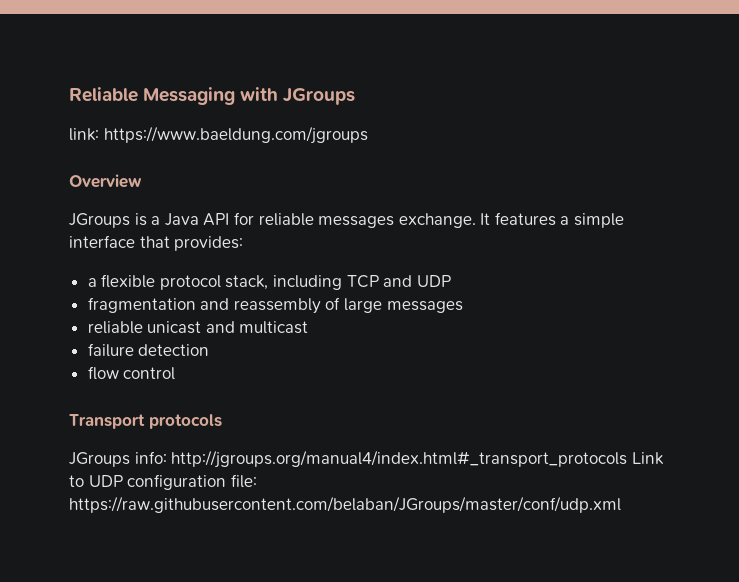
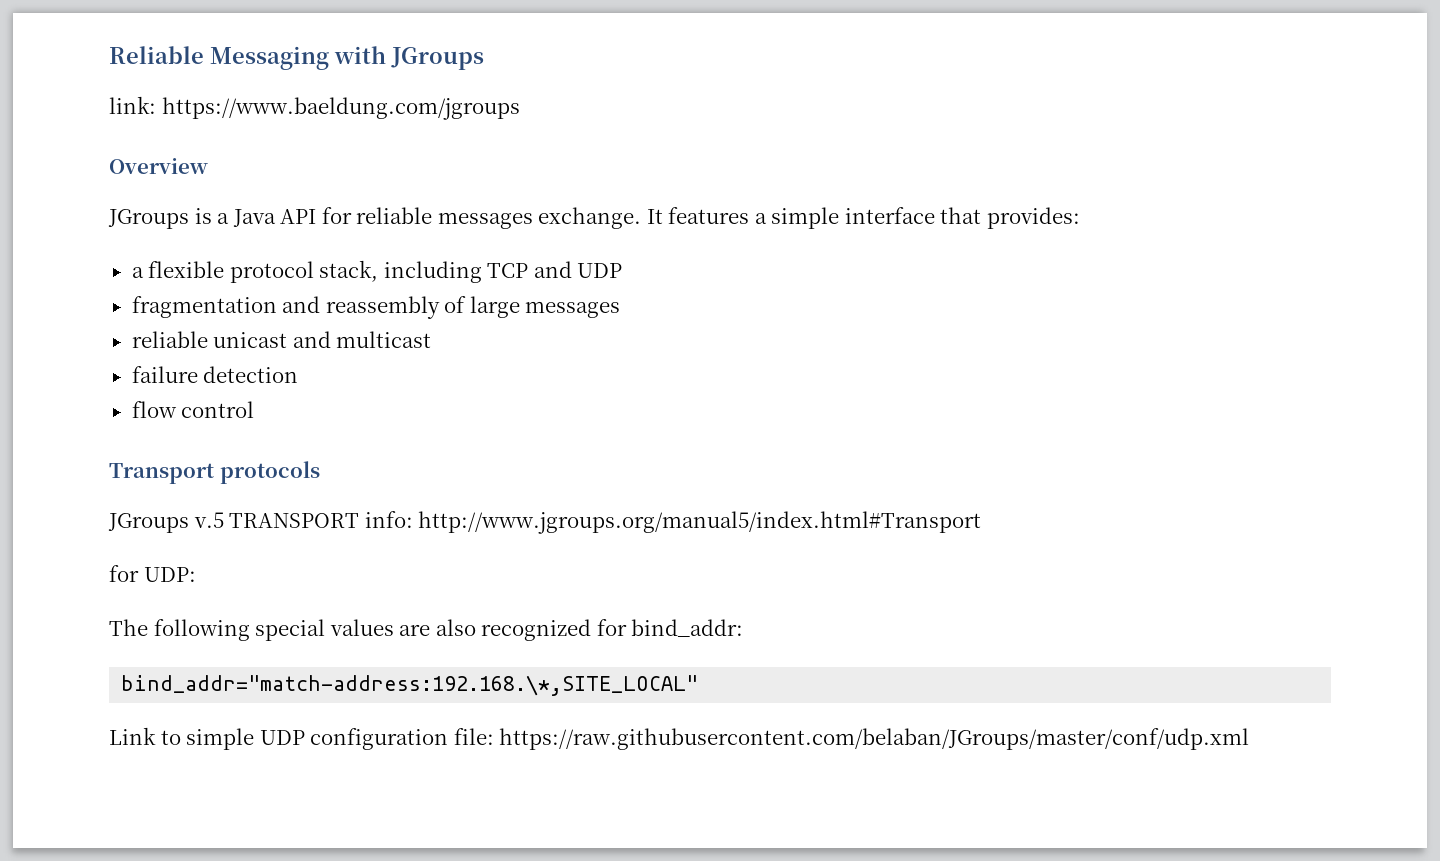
[134,450,628,468] info: http://jgroups.org/manual4/index.html#_transport_protocols -> [193,511,982,534] [109,565,196,582] [109,619,744,641] [121,675,699,696] v.5 TRANSPORT info: http://www.jgroups.org/manual5/index.html#Transport // for UDP: // The following special values are also recognized for bind_addr: // bind_addr="match-address:192.168.\*,SITE_LOCAL" //
(84, 481) none -> [186,728,255,750] simple

